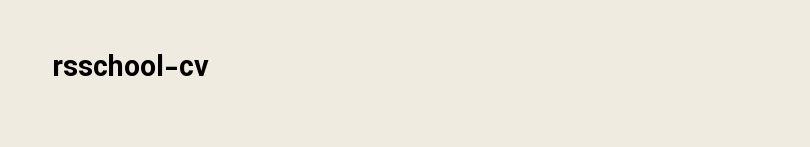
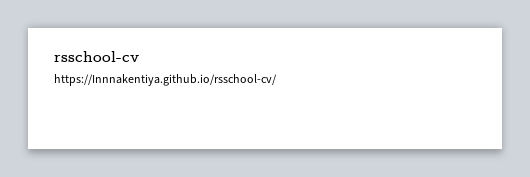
(209, 65) none -> [54,74,277,86] // https://Innnakentiya.github.io/rsschool-cv/

